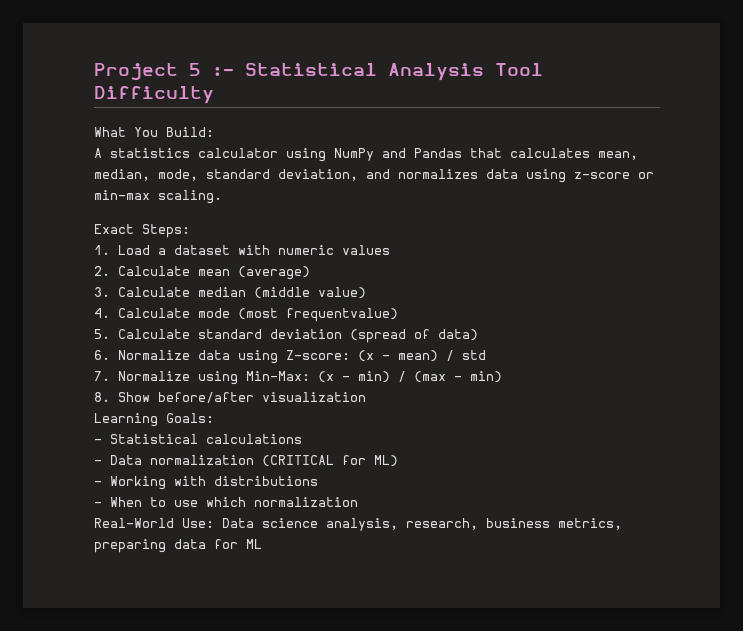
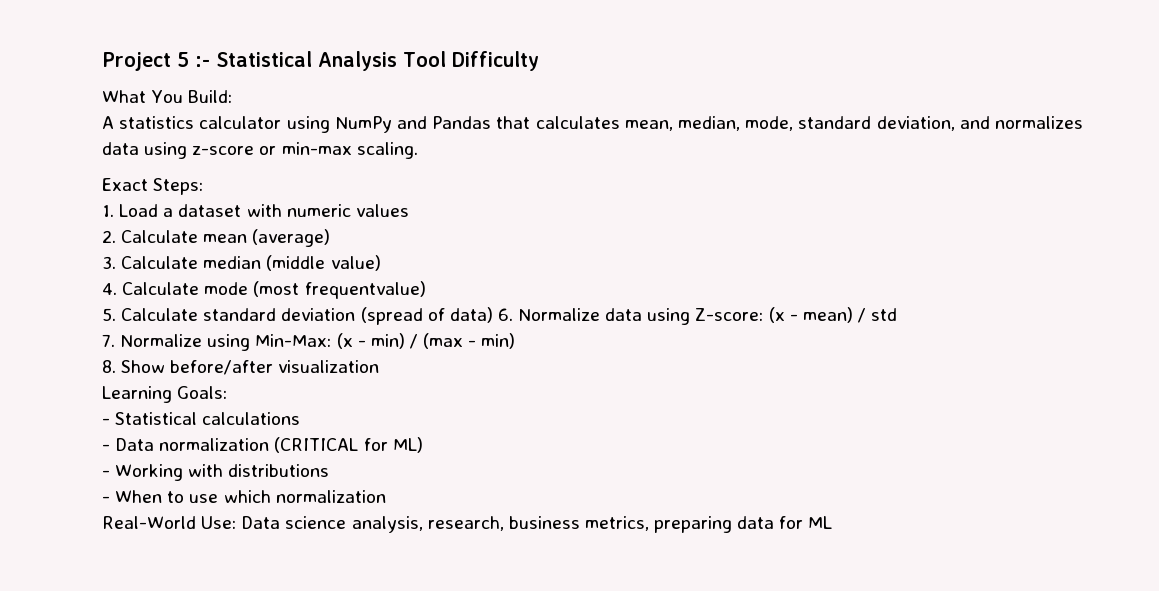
(478, 335) // -> (493, 315) none

